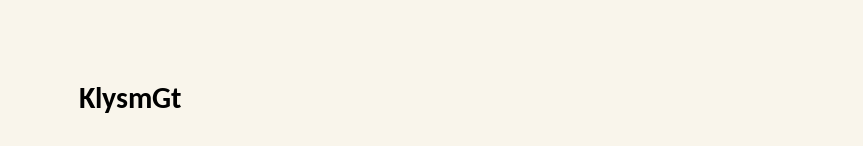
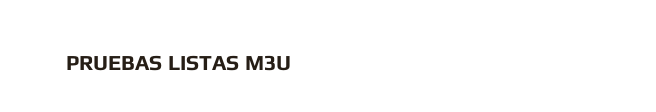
[79,87,181,113] KlysmGt -> [66,55,291,71] PRUEBAS LISTAS M3U

